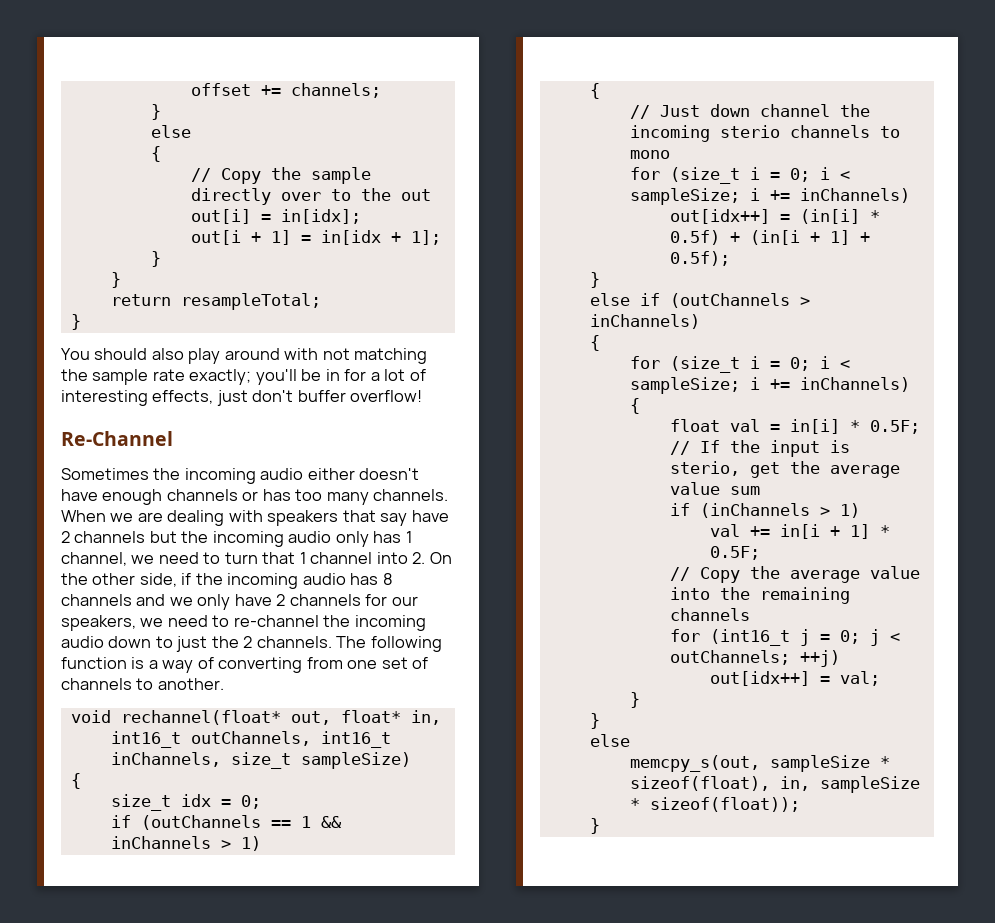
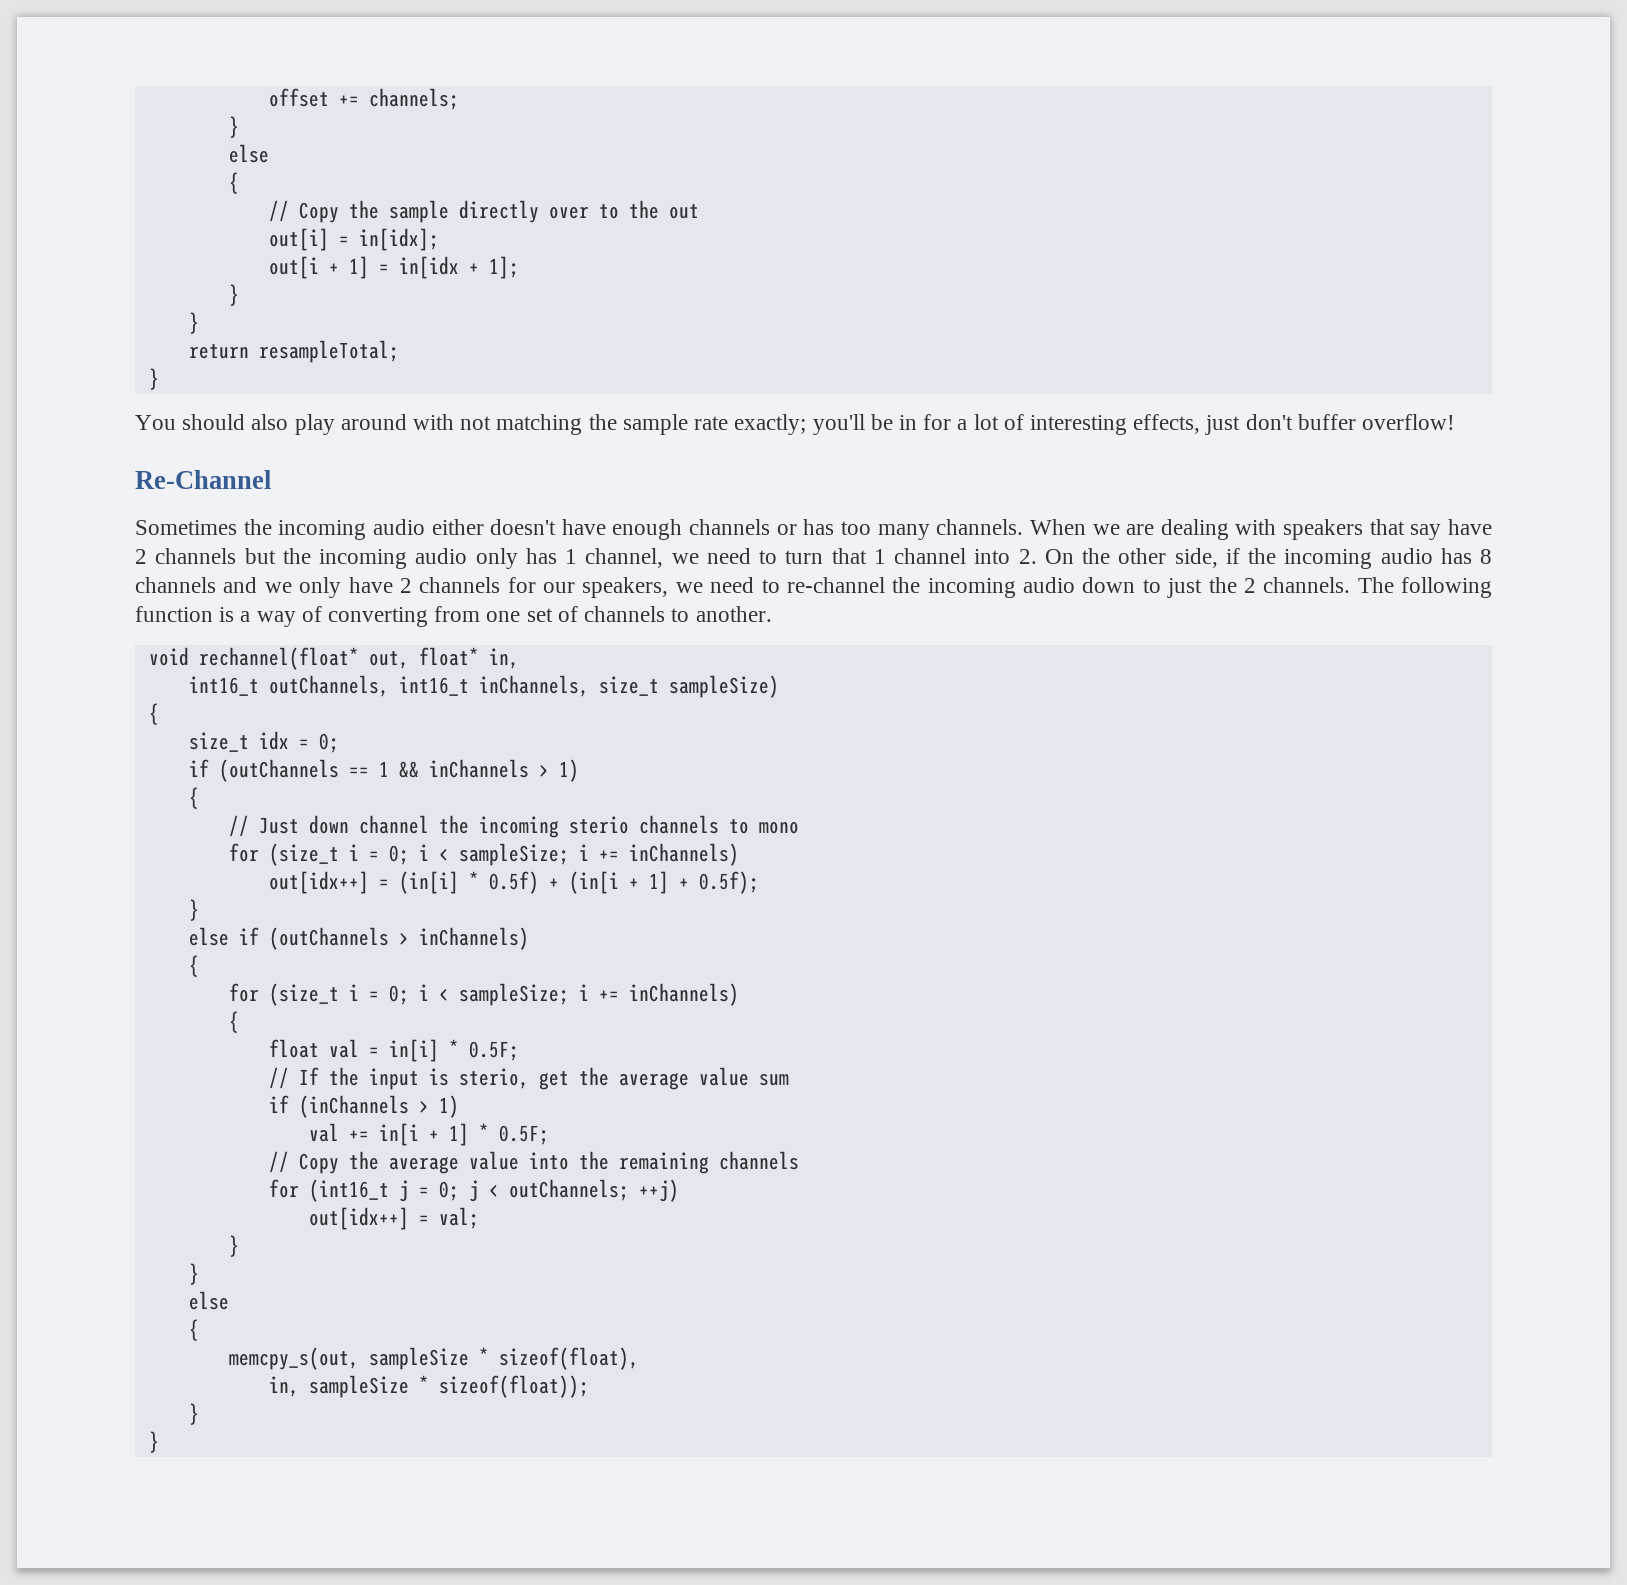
(630, 740) none -> [188,1319,199,1341] // {
(770, 783) none -> (639, 1358) //
(600, 826) none -> [148,1431,159,1453] // }

